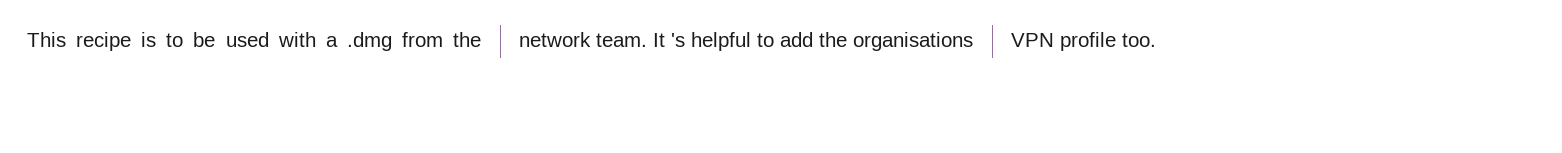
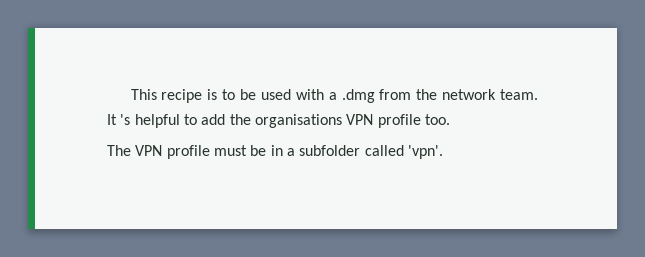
(1156, 40) none -> [107,145,443,159] // The VPN profile must be in a subfolder called 'vpn'.

